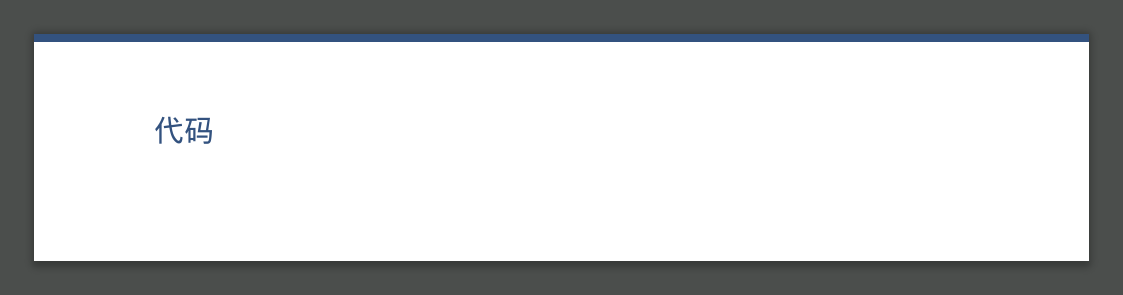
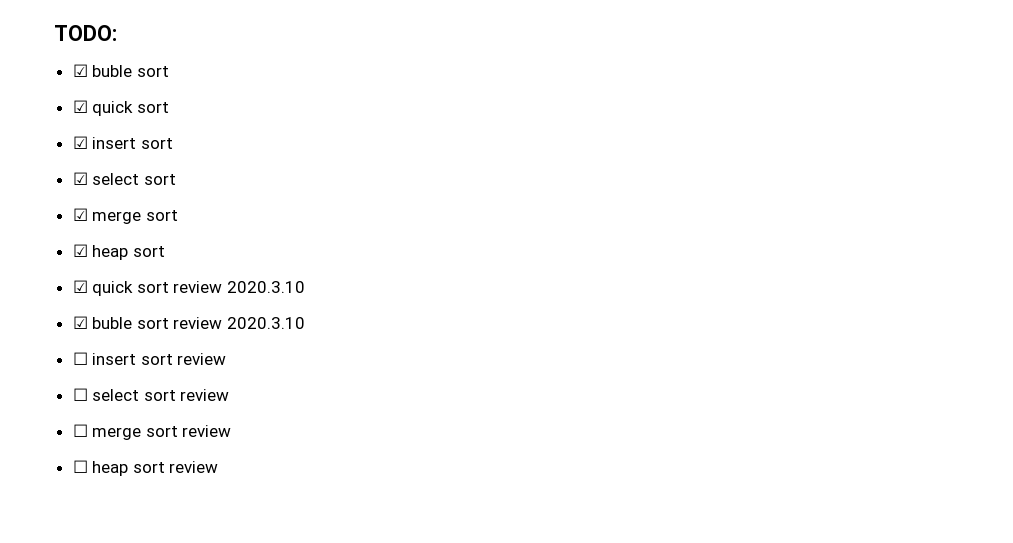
[154,116,214,144] 代码 -> [54,25,117,41] [72,64,169,77] [72,100,169,116] [72,136,173,149] [72,172,176,185] [72,208,178,224] [72,244,165,260] [72,280,306,296] [72,316,306,329] [72,352,227,365] [72,388,230,401] [72,424,232,440] [72,460,219,476] TODO: // ☑ buble sort // ☑ quick sort // ☑ insert sort // ☑ select sort // ☑ merge sort // ☑ heap sort // ☑ quick sort review 2020.3.10 // ☑ buble sort review 2020.3.10 // ☐ insert sort review // ☐ select sort review // ☐ merge sort review // ☐ heap sort review

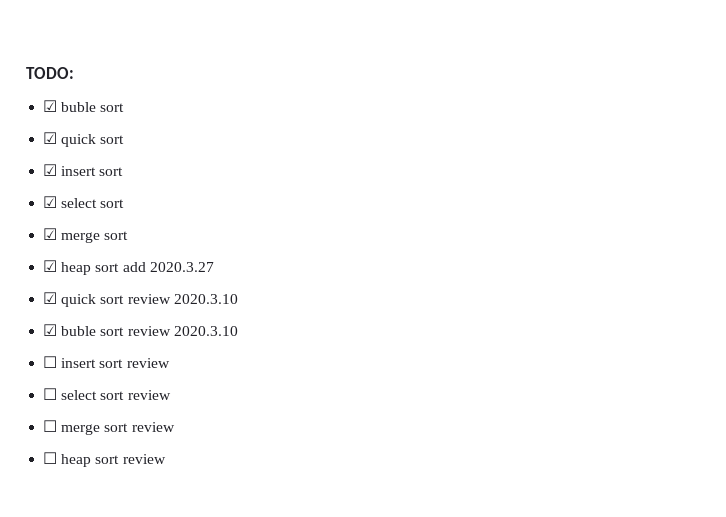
(165, 251) none -> [122,262,214,272] add 2020.3.27

